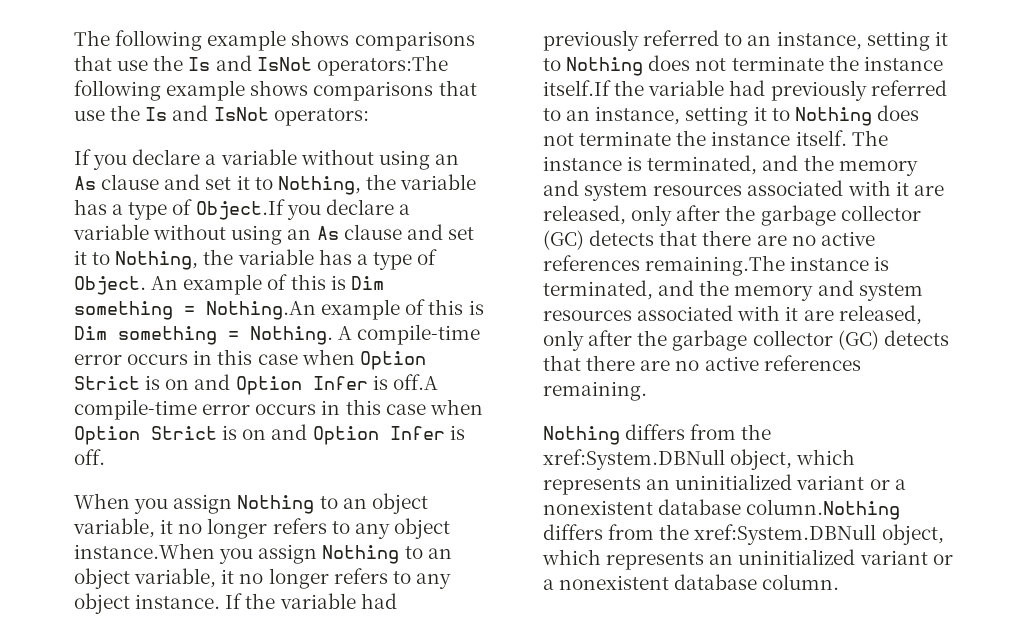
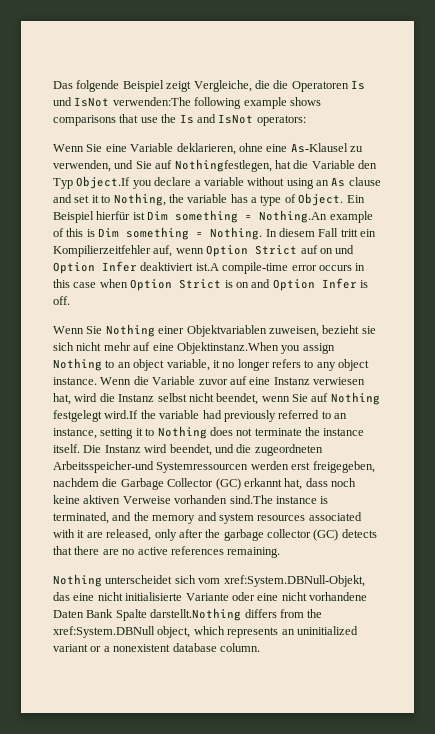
[74,30,475,51] [74,55,448,76] The following example shows comparisons that use the Is and IsNot operators:The -> [53,80,365,92] [53,97,191,107] Das folgende Beispiel zeigt Vergleiche, die die Operatoren Is und IsNot verwenden:The
[74,149,459,170] [74,174,477,195] [74,199,193,220] If you declare a variable without using an As clause and set it to Nothing, the variable has a type of -> [53,143,363,155] [53,159,377,172] [53,178,73,189] Wenn Sie eine Variable deklarieren, ohne eine As-Klausel zu verwenden, und Sie auf Nothingfestlegen, hat die Variable den Typ
[151,274,346,295] An example of this is -> [346,195,365,203] [53,211,145,223] Ein Beispiel hierfür ist
[338,324,481,345] [74,349,426,370] [74,374,438,395] A compile-time error occurs in this case when Option Strict is on and Option Infer is off.A -> [265,228,376,237] [53,245,355,257] [53,261,219,274] In diesem Fall tritt ein Kompilierzeitfehler auf, wenn Option Strict auf on und Option Infer deaktiviert ist.A
[74,493,428,514] [73,518,450,539] [74,543,215,559] When you assign Nothing to an object variable, it no longer refers to any object instance.When -> [53,324,376,337] [53,342,279,354] Wenn Sie Nothing einer Objektvariablen zuweisen, bezieht sie sich nicht mehr auf eine Objektinstanz.When
[225,593,397,609] [543,30,948,51] [543,55,943,76] [543,80,611,96] If the variable had previously referred to an instance, setting it to Nothing does not terminate the instance itself.If -> [100,376,365,385] [53,392,380,405] [53,410,139,422] Wenn die Variable zuvor auf eine Instanz verwiesen hat, wird die Instanz selbst nicht beendet, wenn Sie auf Nothing festgelegt wird.If
[851,130,888,146] [543,155,918,176] [543,180,944,201] [543,205,921,226] [543,230,875,250] [543,255,786,276] The instance is terminated, and the memory and system resources associated with it are released, only after the garbage collector (GC) detects that there are no active references remaining.The -> [83,444,323,456] [53,461,375,473] [53,478,356,490] [53,495,273,504] Die Instanz wird beendet, und die zugeordneten Arbeitsspeicher-und Systemressourcen werden erst freigegeben, nachdem die Garbage Collector (GC) erkannt hat, dass noch keine aktiven Verweise vorhanden sind.The
[625,424,772,440] [543,449,856,470] [543,474,906,495] [543,499,901,520] differs from the xref:System.DBNull object, which represents an uninitialized variant or a nonexistent database column.Nothing -> [105,575,365,587] [53,592,367,601] [53,608,242,621] unterscheidet sich vom xref:System.DBNull-Objekt, das eine nicht initialisierte Variante oder eine nicht vorhandene Daten Bank Spalte darstellt.Nothing

